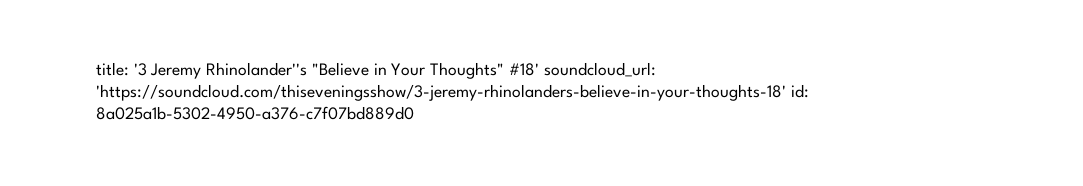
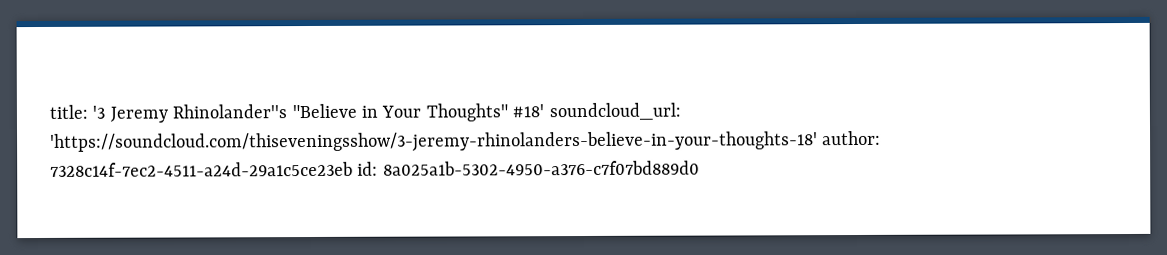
(786, 92) none -> [822,130,882,146] [50,161,353,177] author: 7328c14f-7ec2-4511-a24d-29a1c5ce23eb

